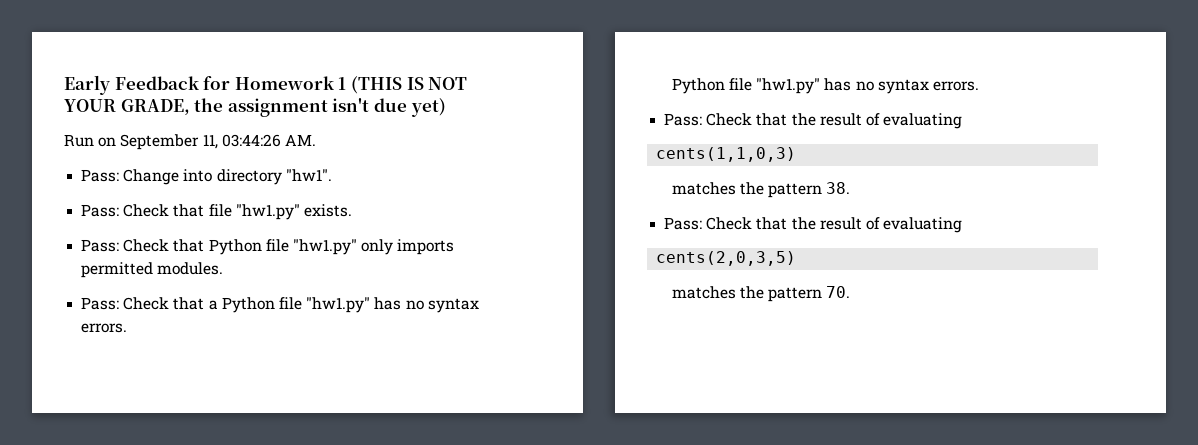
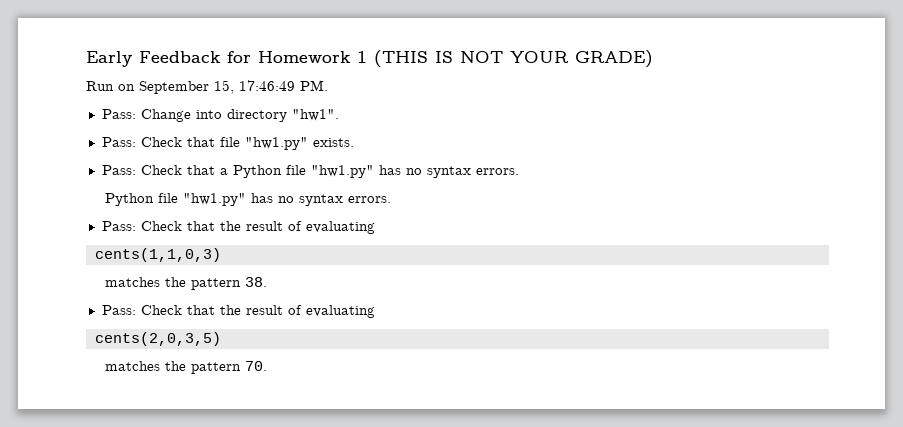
[120,98,446,117] GRADE, the assignment isn't due yet) -> [575,50,653,68] GRADE)
[202,134,316,149] 11, 03:44:26 AM. -> [214,80,328,94] 15, 17:46:49 PM.
[81,239,455,255] [81,262,224,278] // Pass: Check that Python file "hw1.py" only imports permitted modules. -> (354, 142) none

